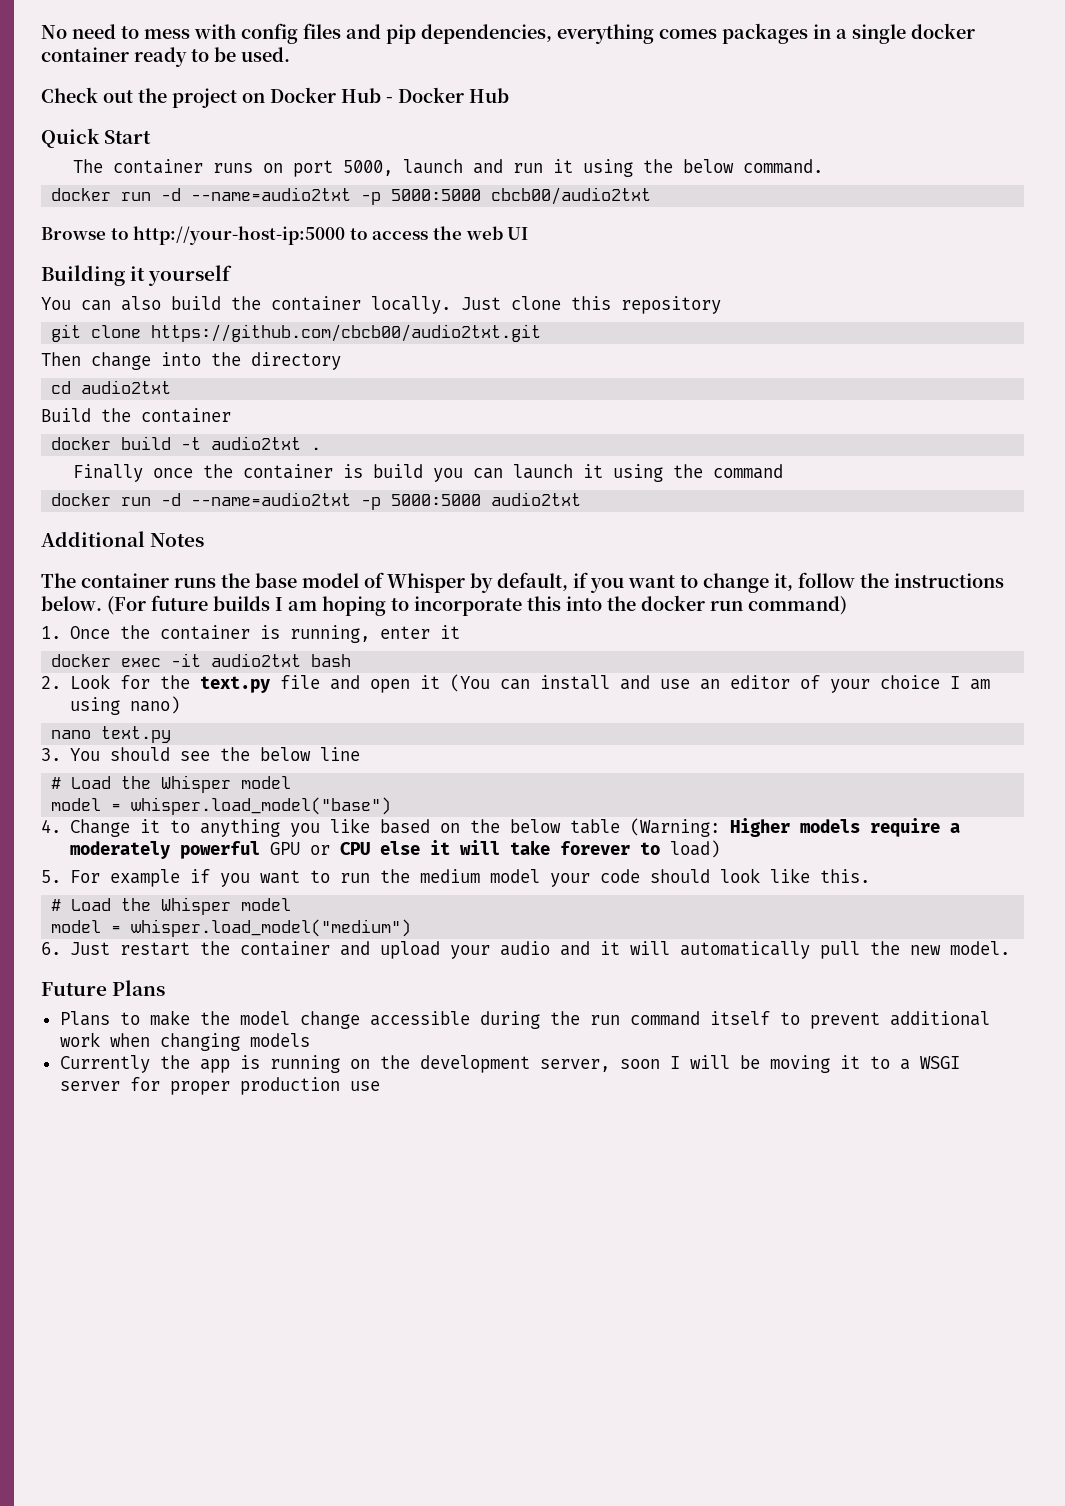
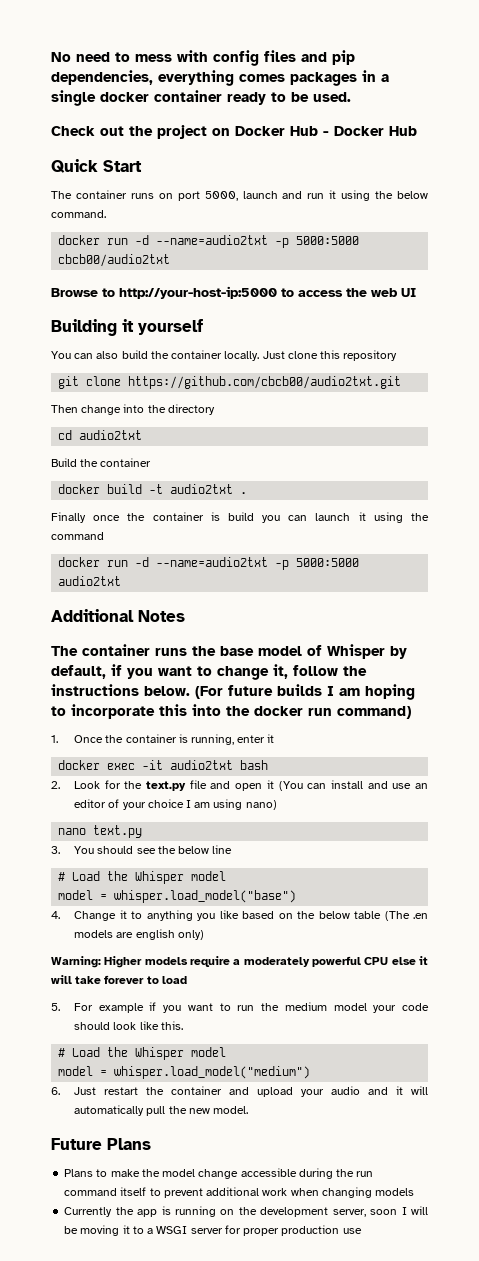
[629,818,720,837] (Warning: -> [384,911,428,921] [74,929,204,940] [51,956,101,968] (The .en models are english only) // Warning:
[269,842,330,855] GPU or -> (361, 961) none
[669,840,720,858] load) -> [161,976,187,984] load

